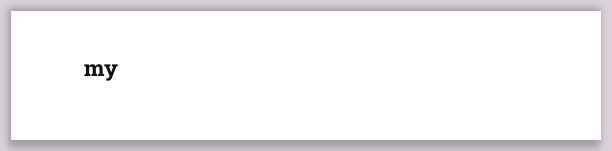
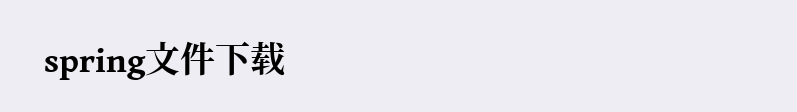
[84,64,118,81] my -> [44,41,286,80] spring文件下载

